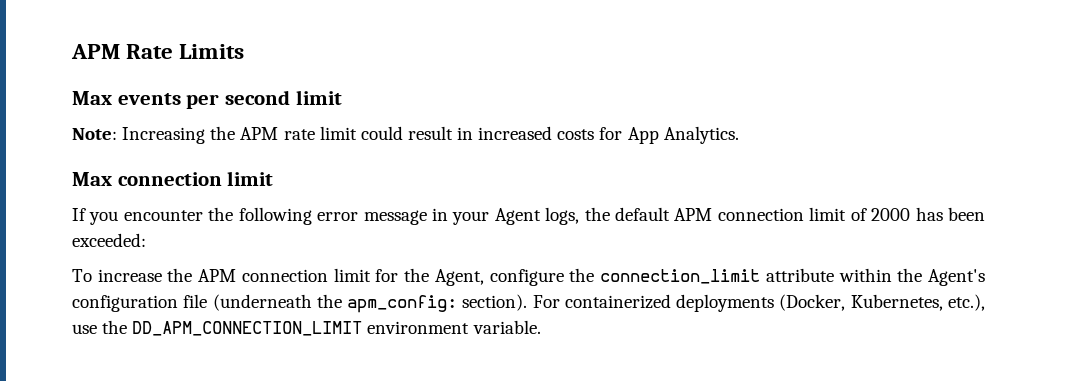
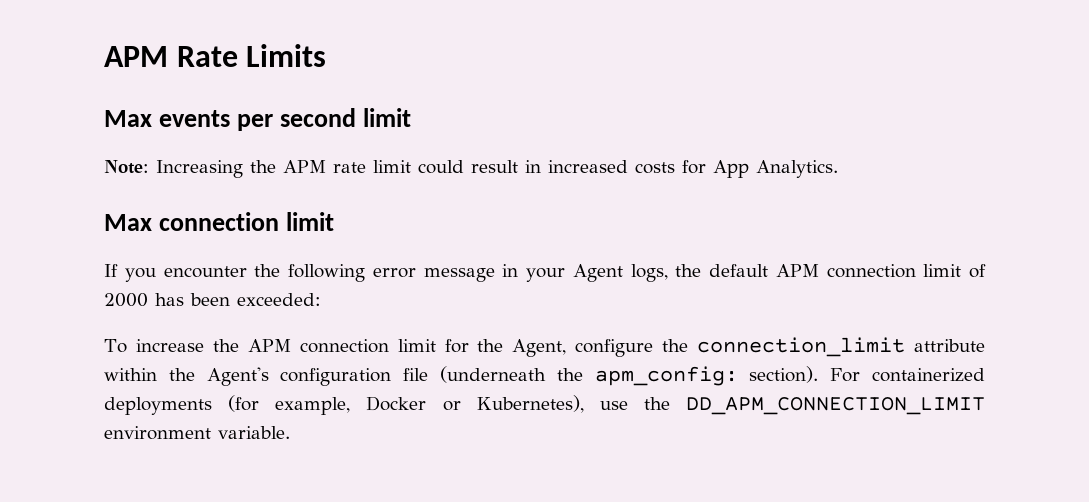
[779,294,985,311] (Docker, Kubernetes, etc.), -> [228,395,584,415] (for example, Docker or Kubernetes),

